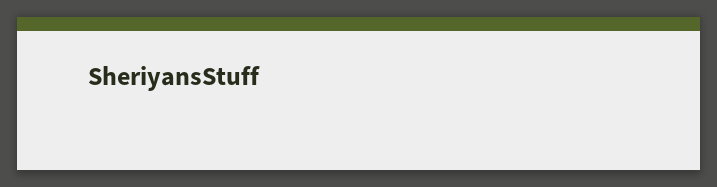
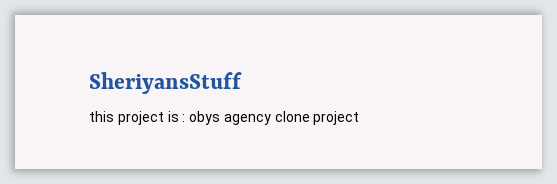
(260, 78) none -> [89,111,360,125] // this project is : obys agency clone project

